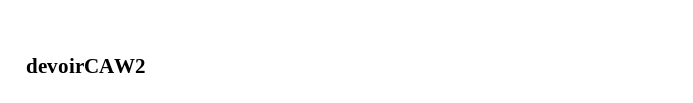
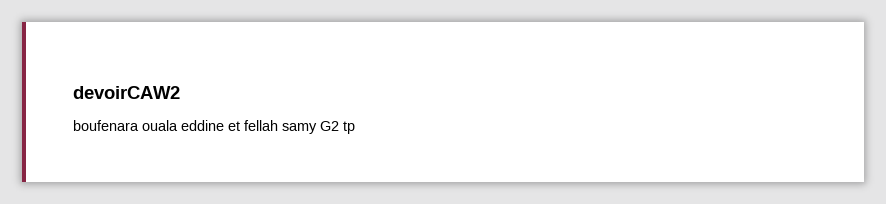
(146, 65) none -> [73,120,355,134] // boufenara ouala eddine et fellah samy G2 tp

